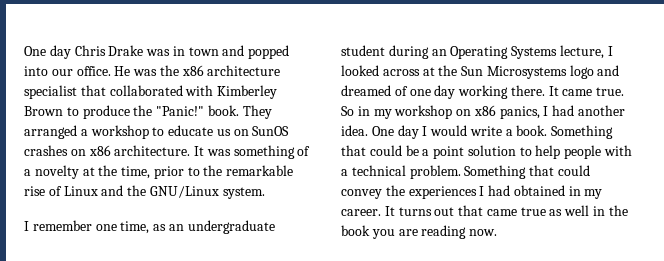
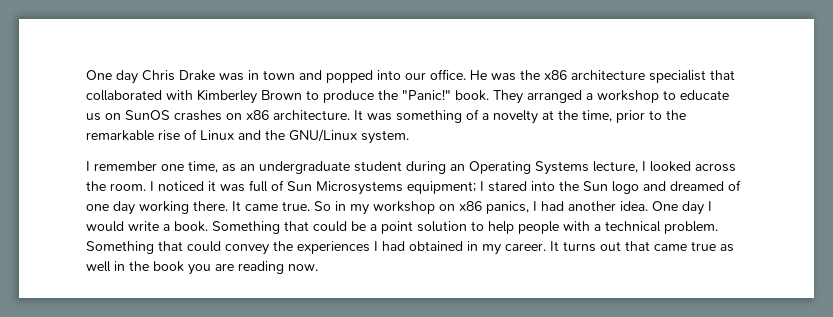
[422,67,435,76] at -> [86,180,555,195] the room. I noticed it was full of Sun Microsystems equipment; I stared into
[486,66,567,79] Microsystems -> (608, 186) none

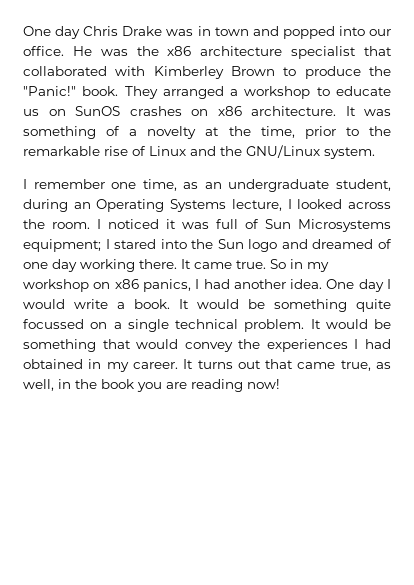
[354,161,402,172] student -> [336,179,391,191] student,
[212,221,718,234] [86,241,221,254] Something that could be a point solution to help people with a technical problem. Something that could -> [179,299,391,312] [23,319,391,332] [23,339,179,352] It would be something quite focussed on a single technical problem. It would be something that would
[691,241,734,252] [86,261,111,272] true as well -> [340,360,392,371] [23,379,54,391] true, as well,
[288,264,318,271] now. -> [247,379,280,389] now!

